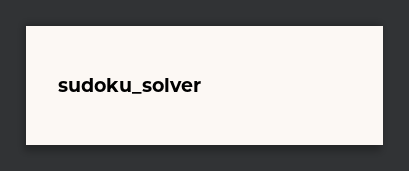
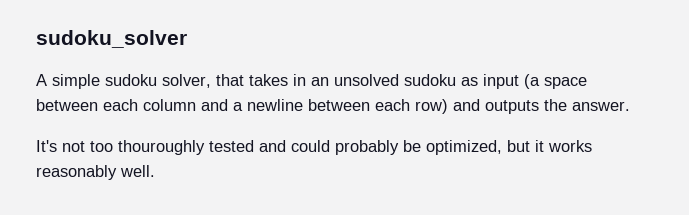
(201, 86) none -> [36,74,587,89] [36,99,630,114] [36,140,592,155] [36,165,155,180] // A simple sudoku solver, that takes in an unsolved sudoku as input (a space between each column and a newline between each row) and outputs the answer. // It's not too thouroughly tested and could probably be optimized, but it works reasonably well.

